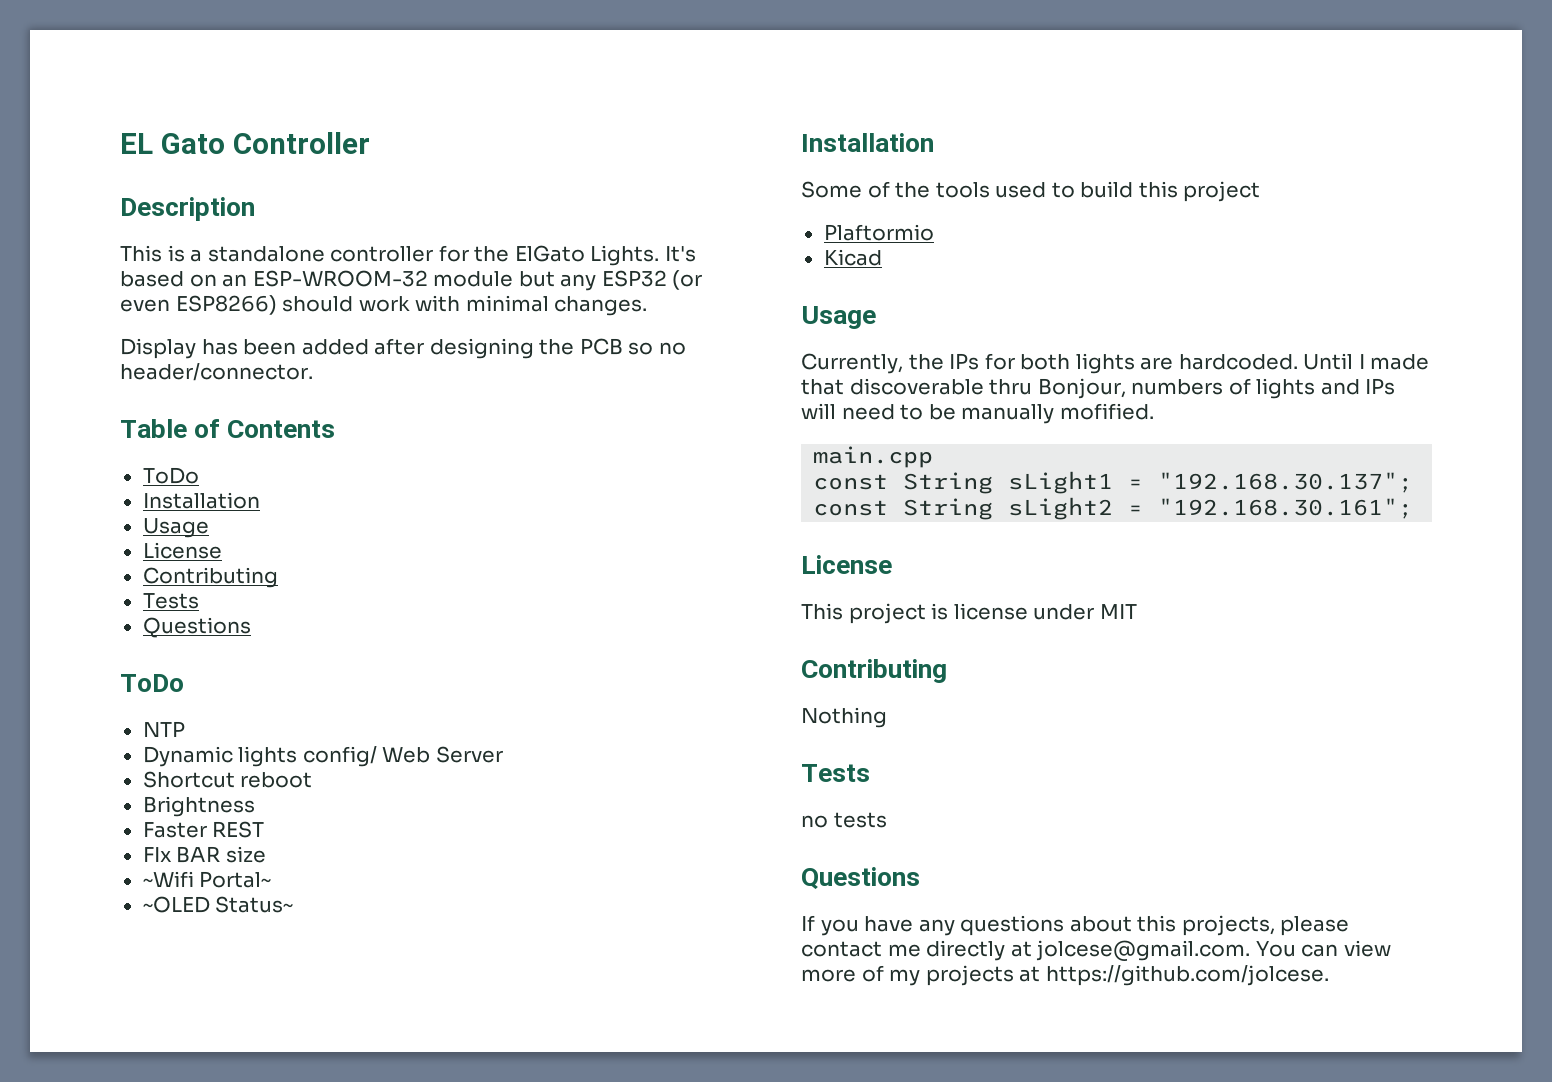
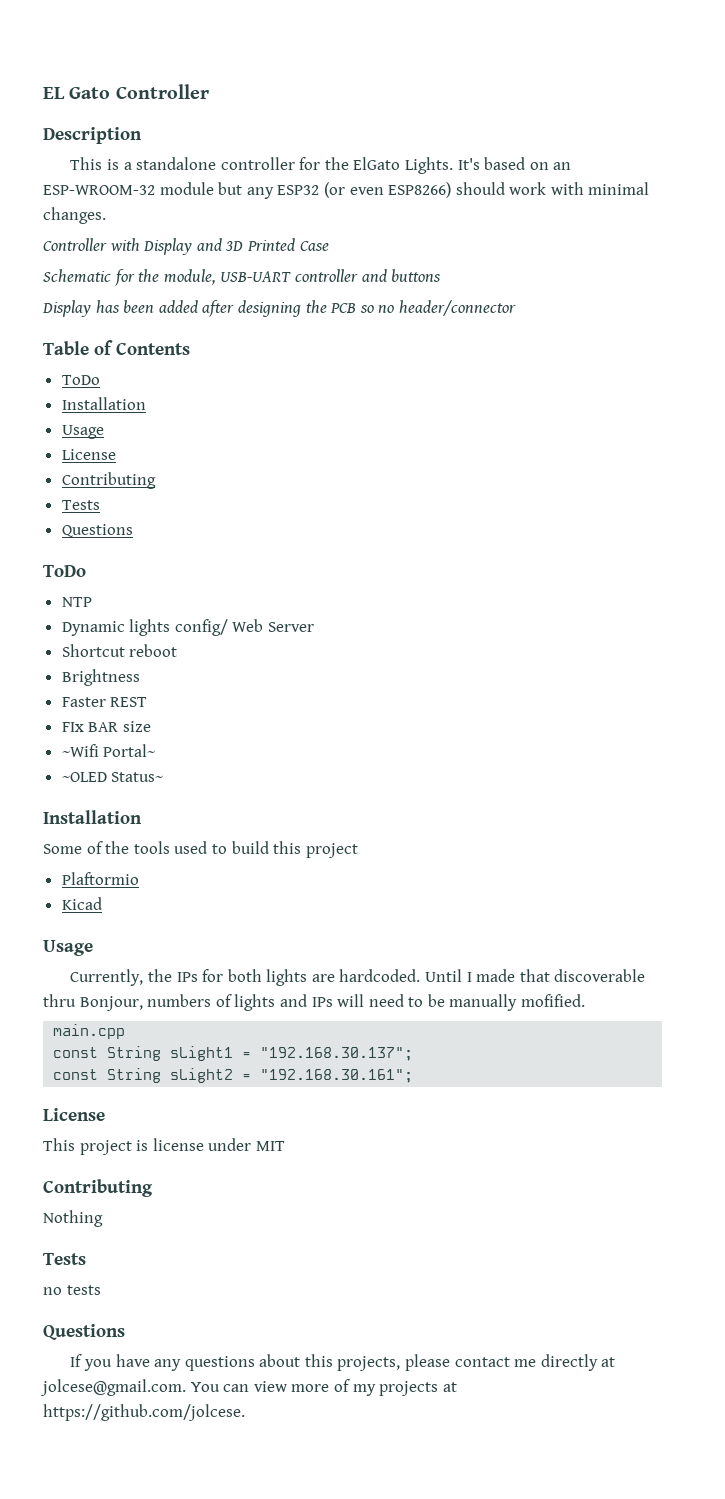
(648, 306) none -> [43,238,329,255] [43,269,442,286] // Controller with Display and 3D Printed Case // Schematic for the module, USB-UART controller and buttons
[120,363,313,381] header/connector. -> [398,300,516,316] header/connector

